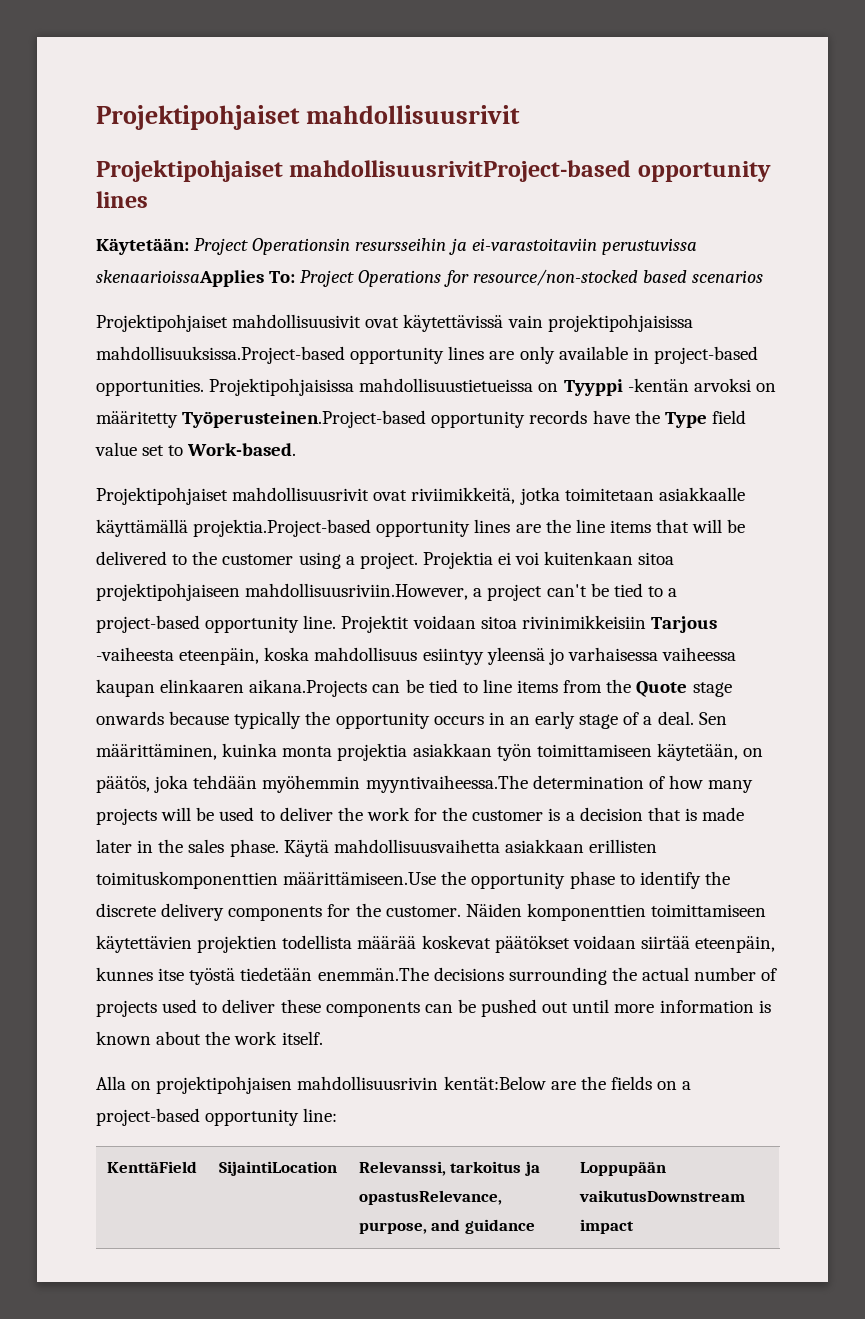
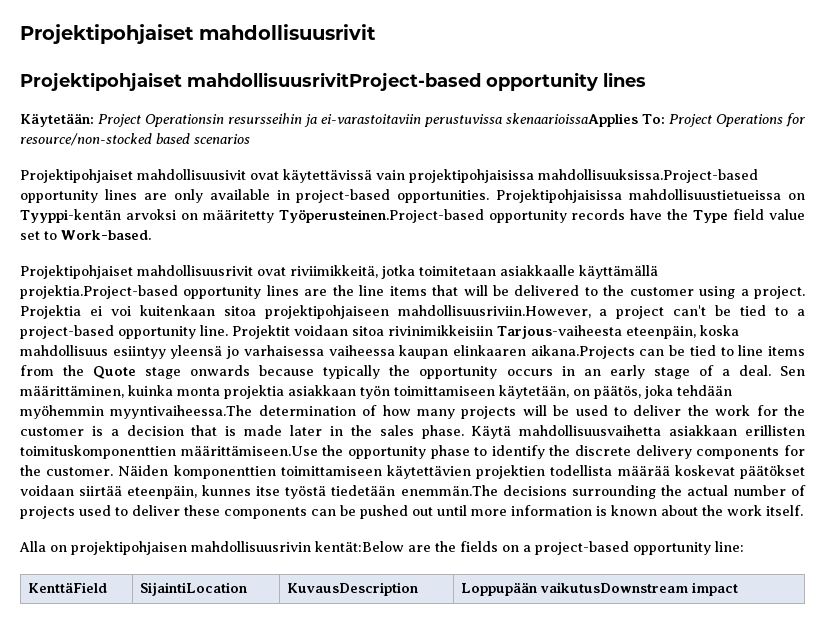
[563,378,689,396] Tyyppi -kentän -> [20,209,121,223] Tyyppi-kentän
[650,616,717,633] [96,647,174,661] Tarjous -vaiheesta -> [497,325,622,339] Tarjous-vaiheesta
[358,1161,540,1176] [358,1190,502,1205] [358,1219,535,1234] Relevanssi, tarkoitus ja opastusRelevance, purpose, and guidance -> [286,582,418,596] KuvausDescription

